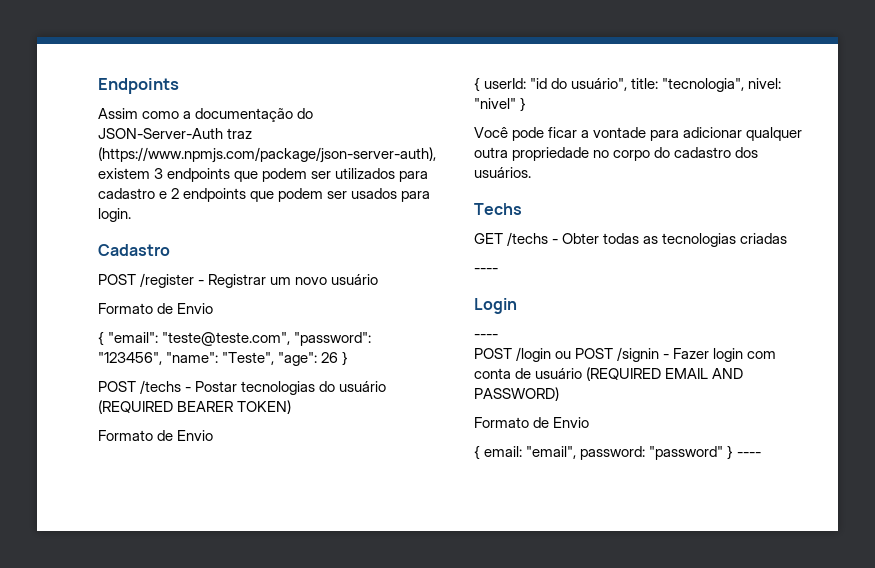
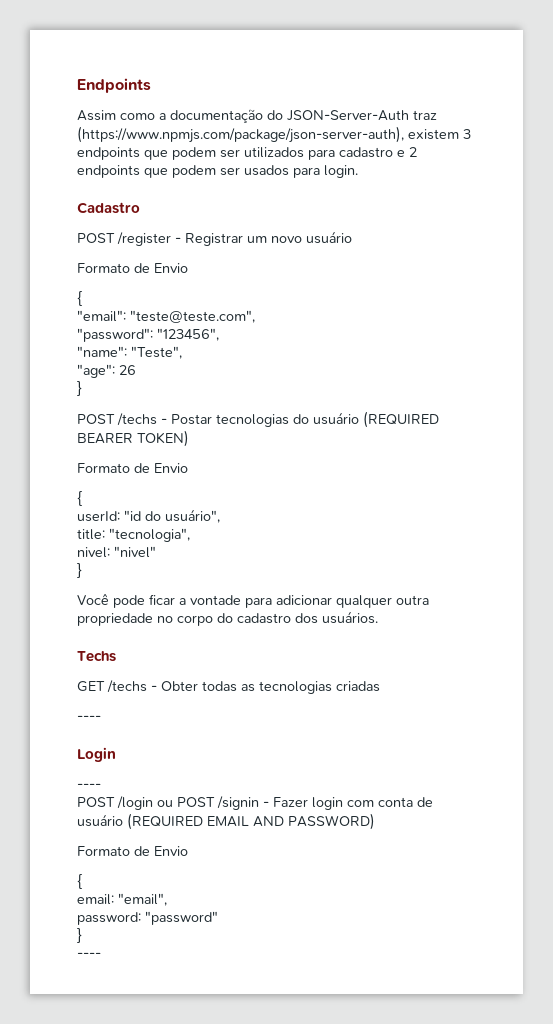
(104, 338) none -> (83, 298) //
(291, 339) none -> (255, 316) //
(162, 358) none -> (219, 334) //
(275, 358) none -> (182, 352) //
(339, 357) none -> (136, 370) //
(480, 84) none -> (83, 498) //
(628, 84) none -> (220, 516) //
(745, 85) none -> (190, 535) //
(516, 103) none -> (156, 552) //
(480, 452) none -> (83, 881) //
(577, 452) none -> (167, 899) //
[727,445,734,460] } -> [77,928,82,943] // } //

